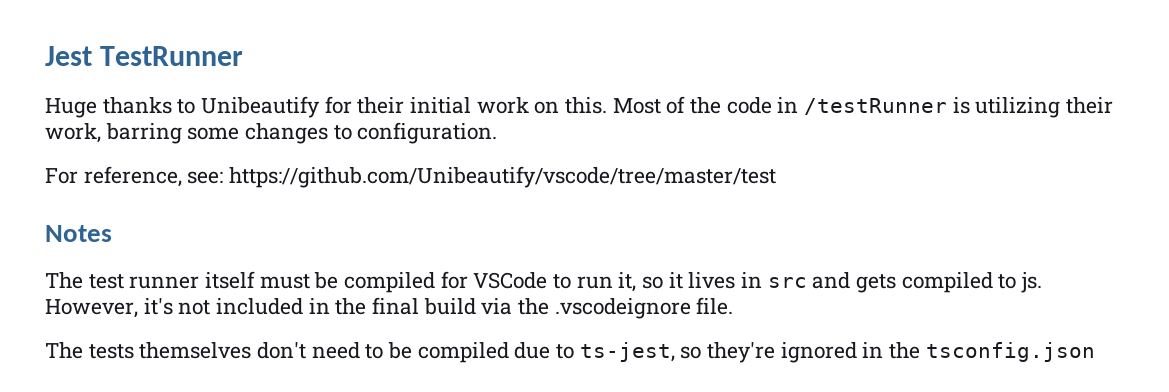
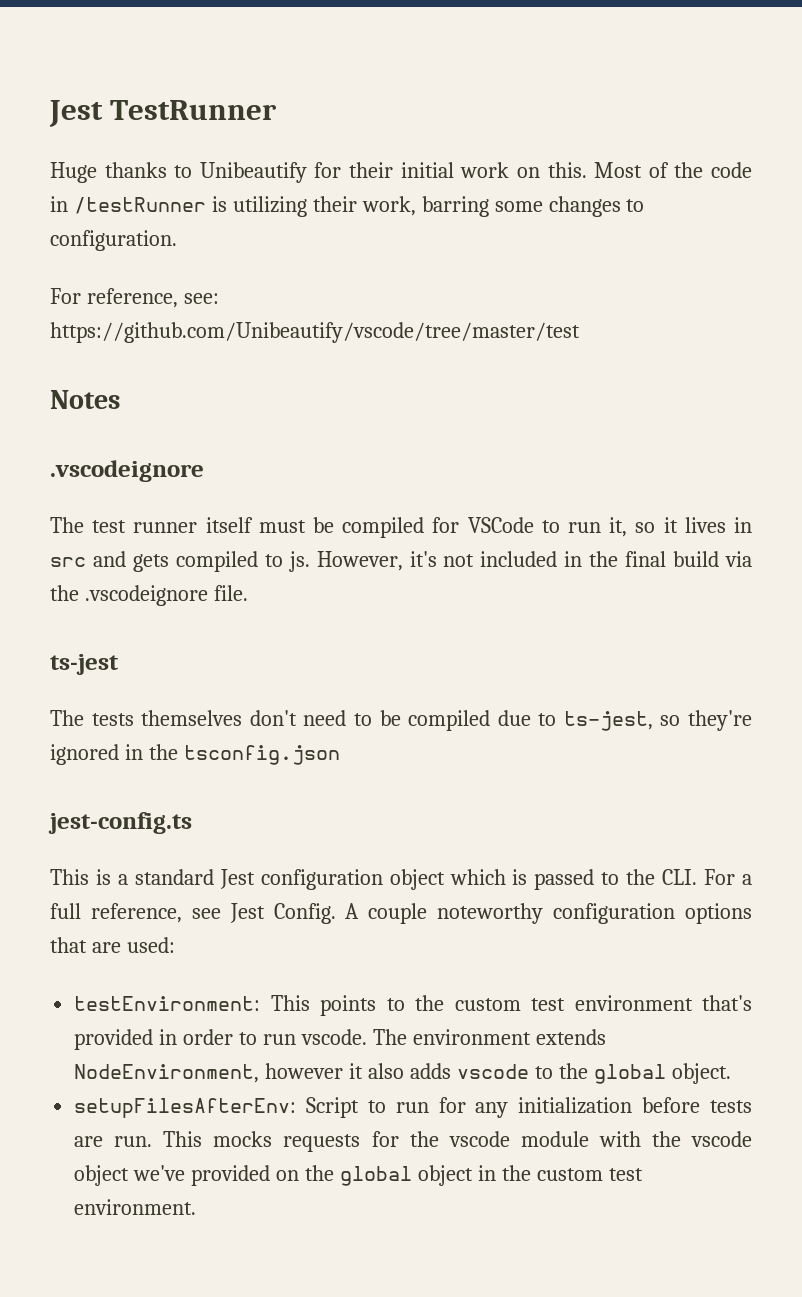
(112, 233) none -> [50,460,204,482] // .vscodeignore
(734, 306) none -> [50,654,119,675] // ts-jest
(1095, 352) none -> [48,812,192,834] [50,869,753,890] [50,903,753,924] [50,937,175,953] [74,995,753,1016] [74,1029,606,1050] [74,1063,731,1084] [74,1097,753,1118] [74,1131,753,1152] [74,1165,643,1186] [74,1199,197,1215] // jest-config.ts // This is a standard Jest configuration object which is passed to the CLI. For a full reference, see Jest Config. A couple noteworthy configuration options that are used: // testEnvironment: This points to the custom test environment that's provided in order to run vscode. The environment extends NodeEnvironment, however it also adds vscode to the global object. // setupFilesAfterEnv: Script to run for any initialization before tests are run. This mocks requests for the vscode module with the vscode object we've provided on the global object in the custom test environment.

